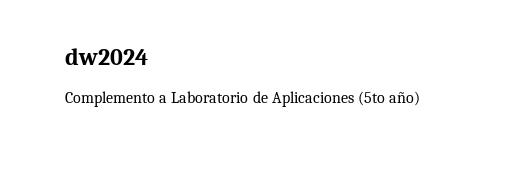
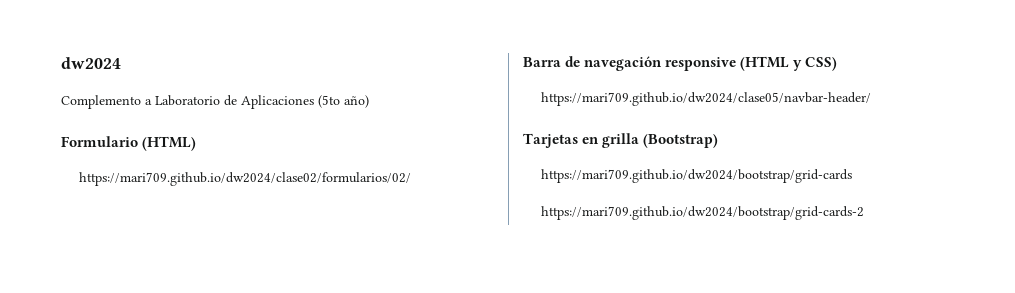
(421, 98) none -> [61,136,197,151] [79,172,412,186] [523,56,838,71] [541,92,872,106] [523,133,719,148] [541,169,853,183] [541,206,865,220] // Formulario (HTML) // https://mari709.github.io/dw2024/clase02/formularios/02/ // Barra de navegación responsive (HTML y CSS) // https://mari709.github.io/dw2024/clase05/navbar-header/ // Tarjetas en grilla (Bootstrap) // https://mari709.github.io/dw2024/bootstrap/grid-cards // https://mari709.github.io/dw2024/bootstrap/grid-cards-2

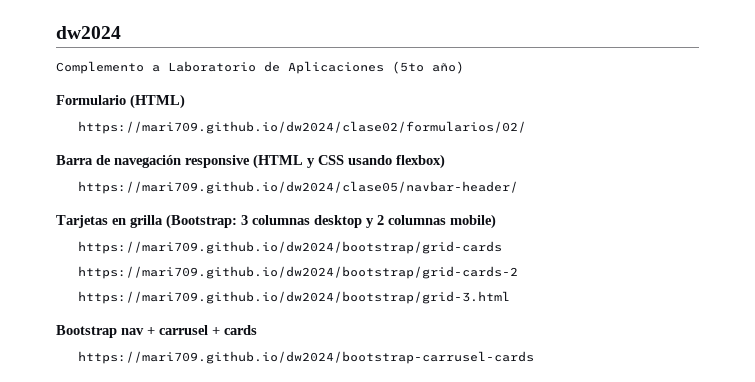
[805,57,838,71] CSS) -> [318,154,445,169] CSS usando flexbox)
[643,134,719,148] [541,169,853,183] [541,206,865,220] (Bootstrap) // https://mari709.github.io/dw2024/bootstrap/grid-cards // https://mari709.github.io/dw2024/bootstrap/grid-cards-2 -> [166,214,496,229] [78,241,503,254] [78,266,519,279] [78,291,511,304] [56,325,257,338] [78,351,535,364] (Bootstrap: 3 columnas desktop y 2 columnas mobile) // https://mari709.github.io/dw2024/bootstrap/grid-cards // https://mari709.github.io/dw2024/bootstrap/grid-cards-2 // https://mari709.github.io/dw2024/bootstrap/grid-3.html // Bootstrap nav + carrusel + cards // https://mari709.github.io/dw2024/bootstrap-carrusel-cards

